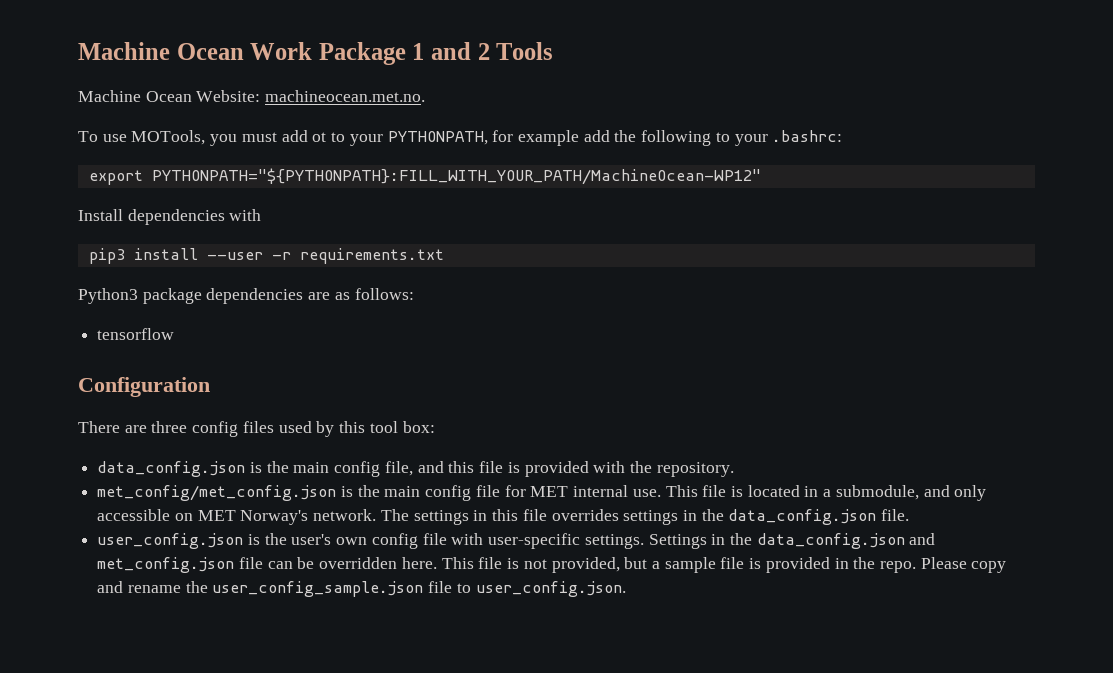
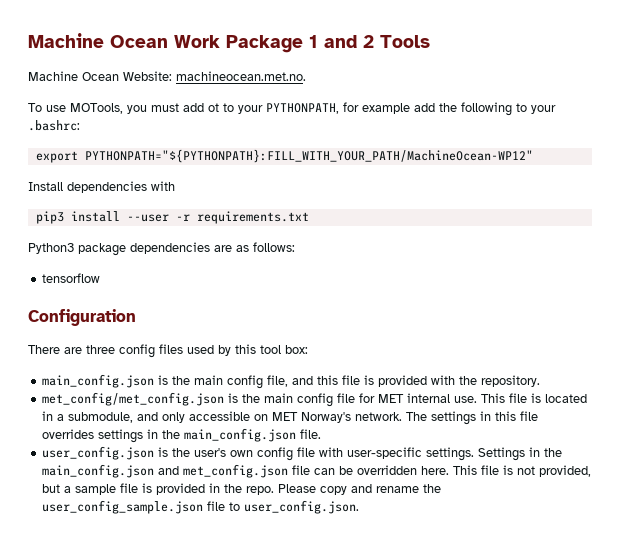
[97,461,246,477] data_config.json -> [42,374,155,388] main_config.json
[728,509,877,525] data_config.json -> [184,428,297,442] main_config.json
[756,533,905,549] data_config.json -> [42,464,155,478] main_config.json

